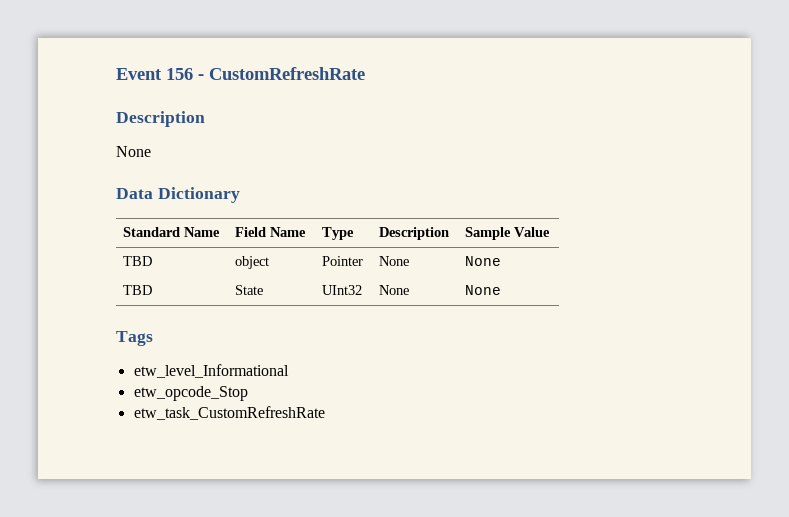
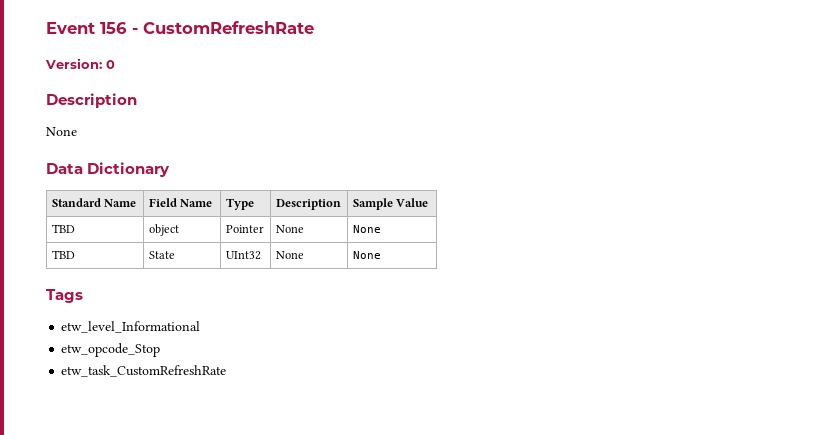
(365, 73) none -> [45,58,115,69] // Version: 0

